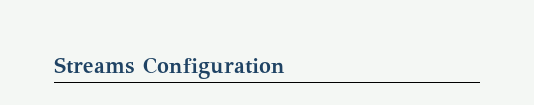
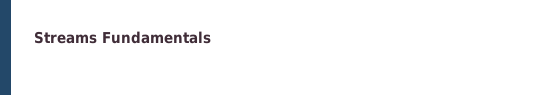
[143,57,285,79] Configuration -> [102,31,211,44] Fundamentals

